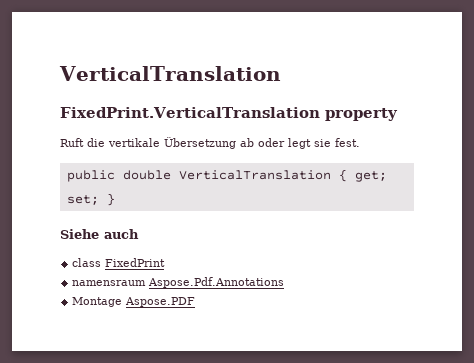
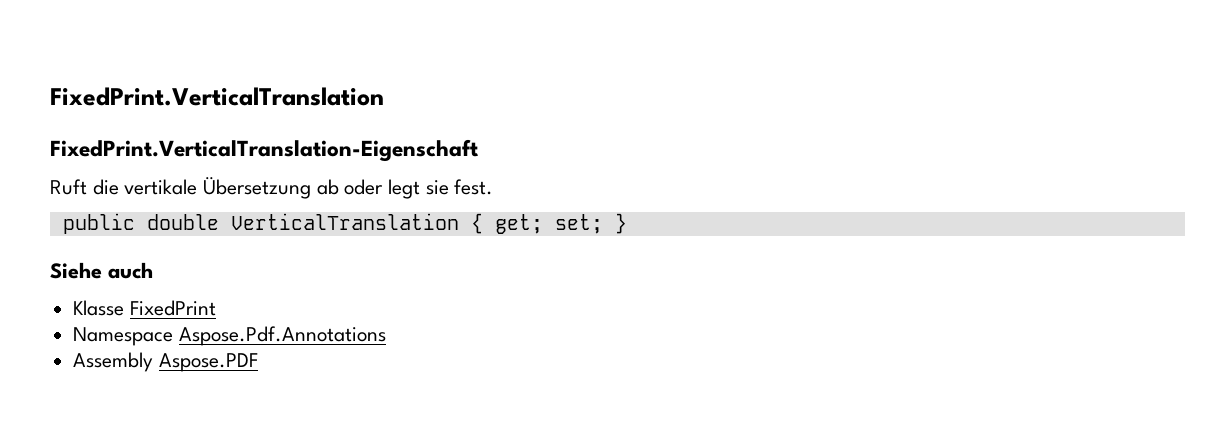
[59,66,281,81] [60,107,398,121] VerticalTranslation // FixedPrint.VerticalTranslation property -> [50,87,384,106] [50,139,478,162] FixedPrint.VerticalTranslation // FixedPrint.VerticalTranslation-Eigenschaft
[72,258,102,267] class -> [73,300,125,316] Klasse
[72,280,147,286] namensraum -> [73,327,174,346] Namespace
[72,297,123,307] Montage -> [73,352,154,372] Assembly

